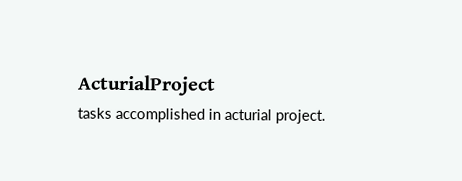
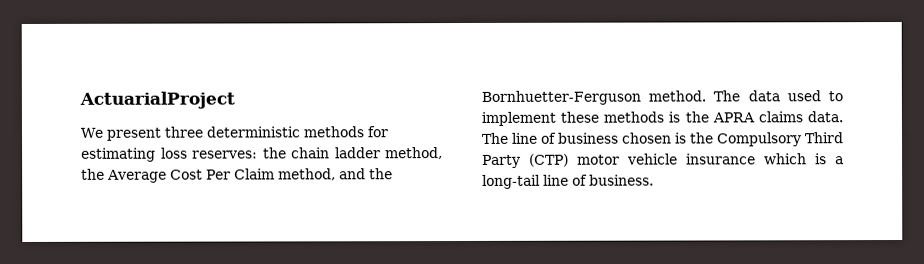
[77,74,216,96] [77,107,326,124] ActurialProject // tasks accomplished in acturial project. -> [79,91,235,109] [80,126,389,141] [81,147,443,162] [81,168,393,183] [481,90,843,105] [481,111,843,126] [482,132,844,147] [482,153,844,168] [482,174,654,189] ActuarialProject // We present three deterministic methods for estimating loss reserves: the chain ladder method, the Average Cost Per Claim method, and the Bornhuetter-Ferguson method. The data used to implement these methods is the APRA claims data. The line of business chosen is the Compulsory Third Party (CTP) motor vehicle insurance which is a long-tail line of business.

